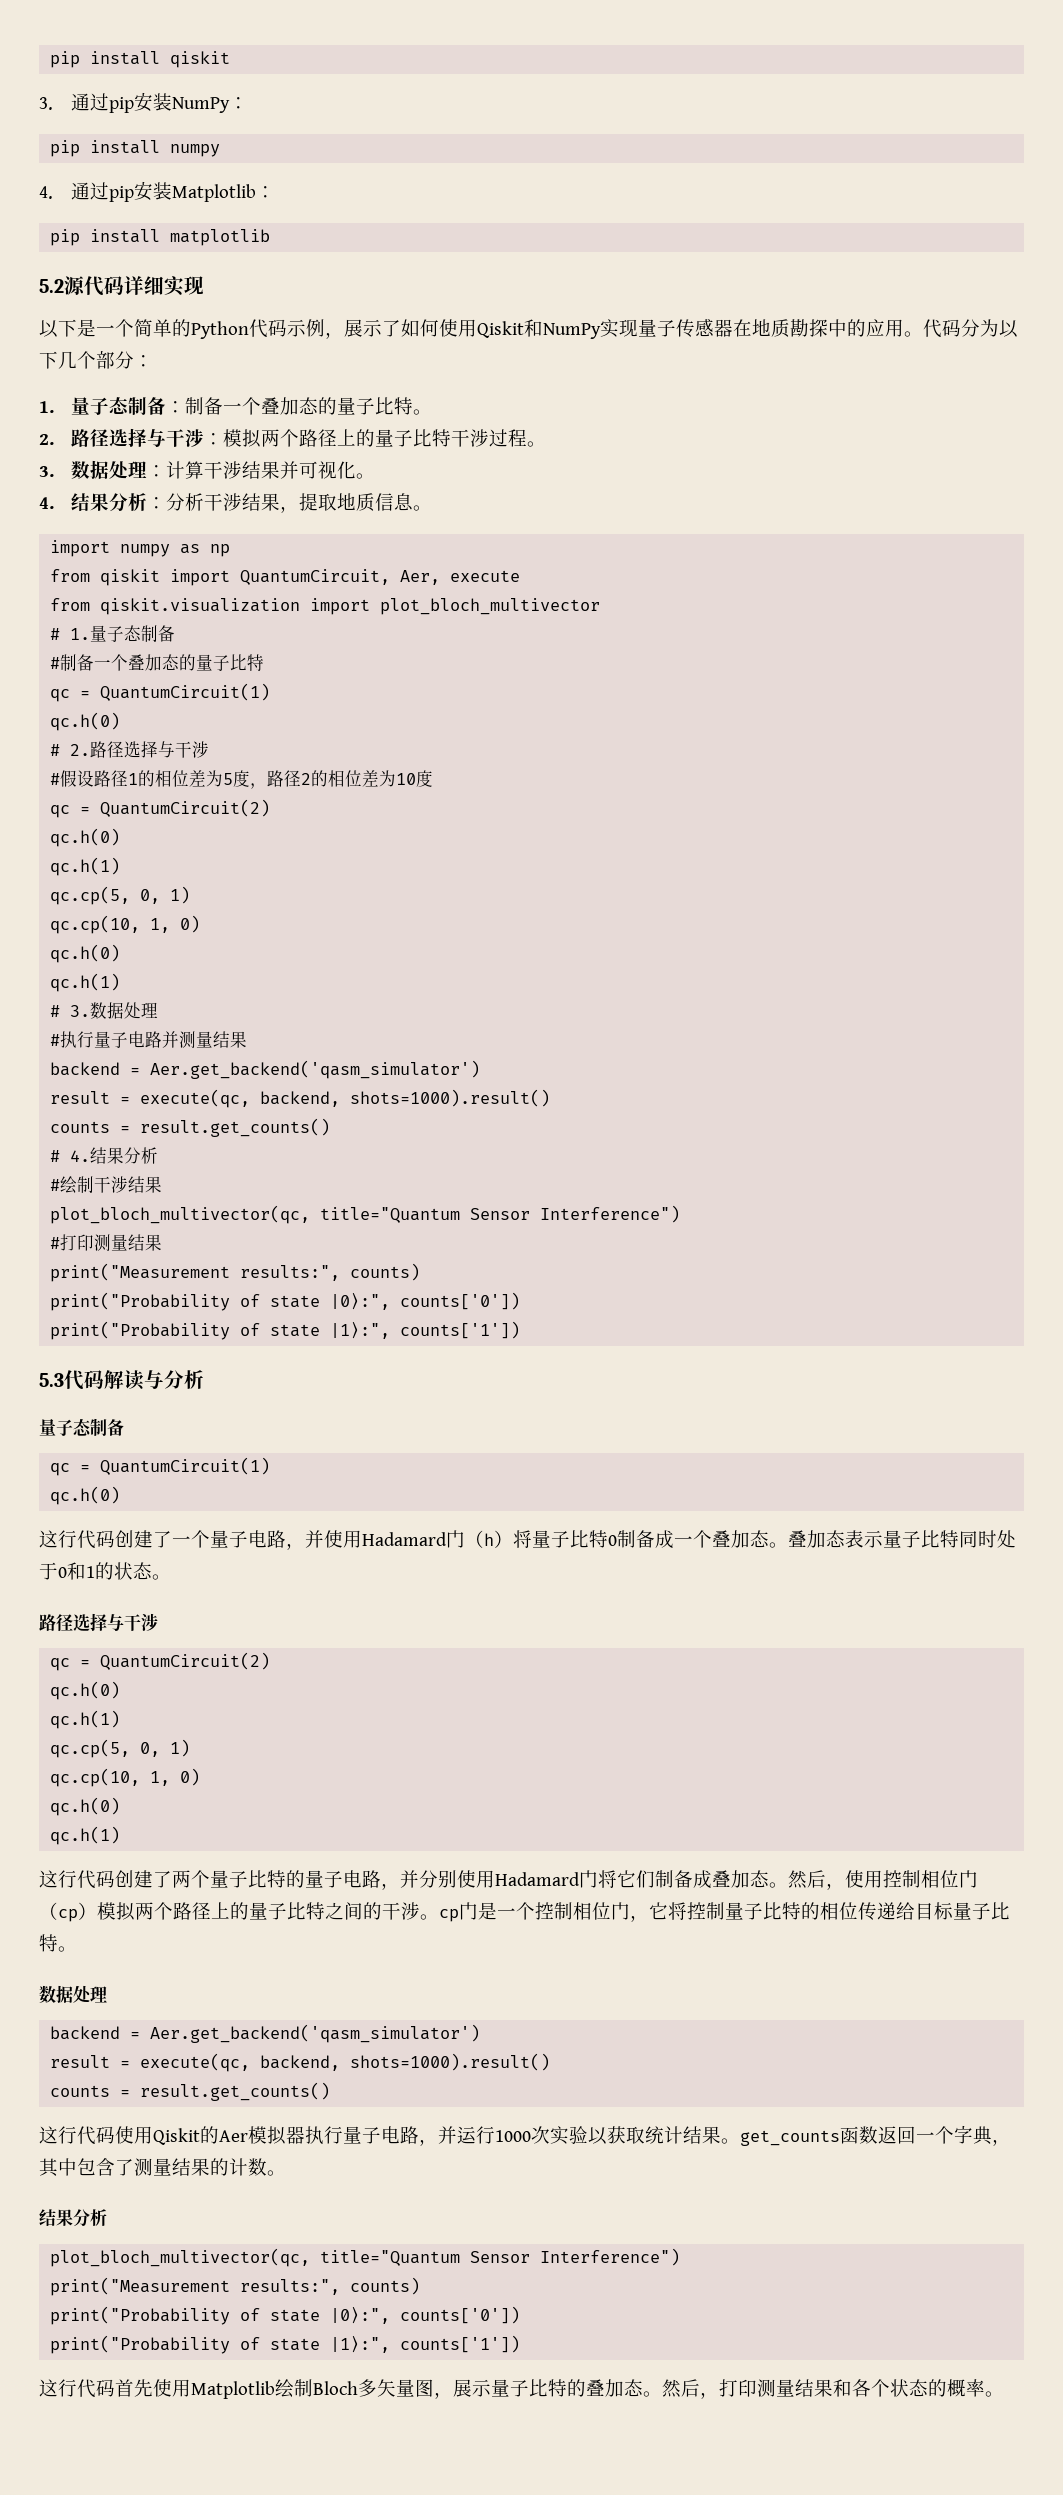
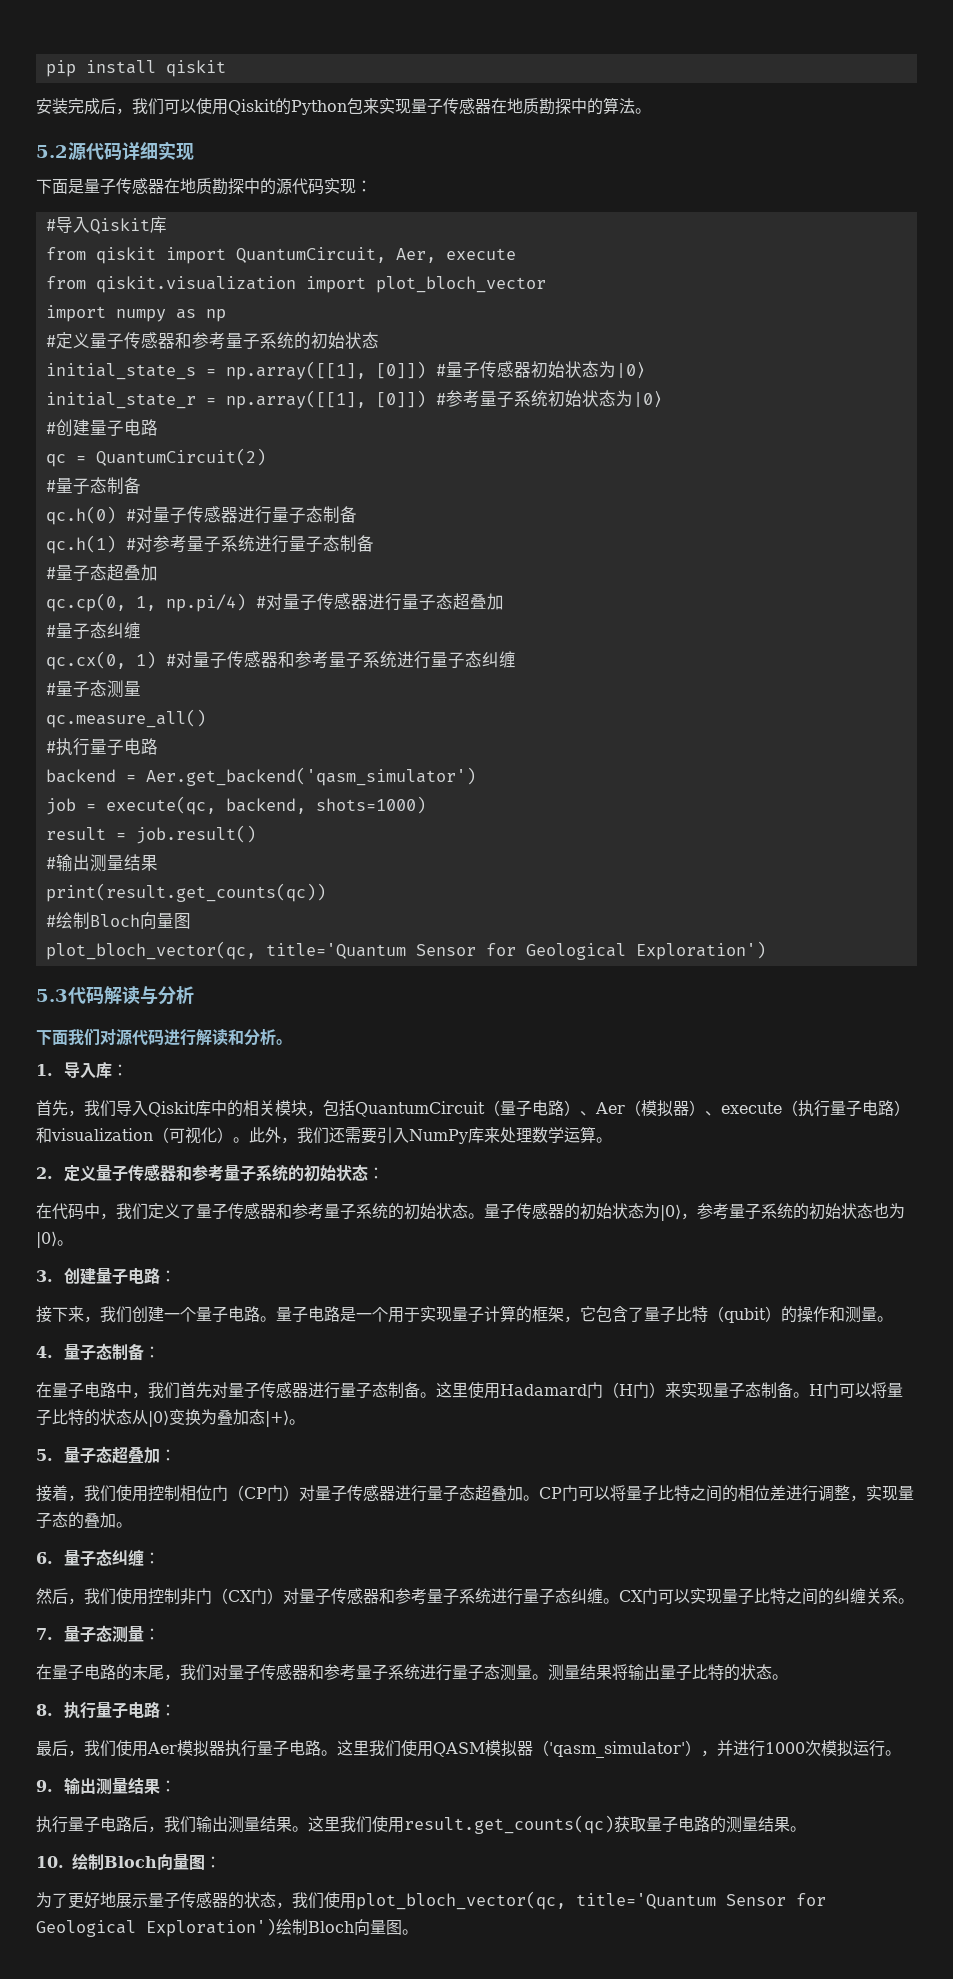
[39,92,248,113] [50,140,221,157] [39,181,275,202] [50,229,271,246] [39,276,204,296] [39,319,601,339] 3.通过pip安装NumPy： // pip install numpy // 4.通过pip安装Matplotlib： // pip install matplotlib // 5.2源代码详细实现 // 以下是一个简单的Python代码示例，展示了如何使用Qiskit和NumPy -> [36,98,379,115] 安装完成后，我们可以使用Qiskit的Python包来
[866,319,1018,338] [39,351,153,369] [39,397,432,415] [39,428,546,448] [39,460,375,479] [39,493,432,513] [50,540,231,557] 应用。代码分为以下几个部分： // 1.量子态制备：制备一个叠加态的量子比特。 // 2.路径选择与干涉：模拟两个路径上的量子比特干涉过程。 // 3.数据处理：计算干涉结果并可视化。 // 4.结果分析：分析干涉结果，提取地质信息。 // import numpy as np -> [603,97,651,114] [36,141,194,160] [36,178,372,195] [45,216,167,234] 算法。 // 5.2源代码详细实现 // 下面是量子传感器在地质勘探中的源代码实现： // #导入Qiskit库
[380,598,601,615] [50,628,91,640] plot_bloch_multivector // # 1. -> [375,276,546,293] [45,305,226,322] [45,332,379,350] [45,361,646,380] [45,390,663,409] [45,419,158,437] [45,448,266,467] [45,477,141,495] [45,506,357,525] [45,535,289,554] plot_bloch_vector // import numpy as np // #定义量子传感器和参考量子系统的初始状态 // initial_state_s = np.array([[1], [0]]) #量子传感器初始状态为|0⟩ // initial_state_r = np.array([[1], [0]]) #参考量子系统初始状态为|0⟩ // #创建量子电路 // qc = QuantumCircuit(2) // #量子态制备 // qc.h(0) #对量子传感器进行量子态制备 // qc.h(1) #对参考量子系统进行
[60,654,265,672] [50,683,271,702] [50,712,121,731] [50,741,210,758] [50,770,434,789] [50,799,271,818] [50,828,121,847] [50,857,121,876] [50,886,191,905] [50,915,201,934] [50,944,121,963] [50,973,121,992] [50,1002,159,1019] [50,1031,248,1048] [50,1060,481,1079] [50,1089,551,1108] [50,1118,331,1137] [50,1147,159,1164] [50,1176,163,1194] [50,1205,681,1224] [50,1234,163,1251] [50,1263,421,1282] [50,1292,521,1311] [50,1321,521,1340] 制备一个叠加态的量子比特 // qc = QuantumCircuit(1) // qc.h(0) // # 2.路径选择与干涉 // #假设路径1的相位差为5度，路径2的相位差为10度 // qc = QuantumCircuit(2) // qc.h(0) // qc.h(1) // qc.cp(5, 0, 1) // qc.cp(10, 1, 0) // qc.h(0) // qc.h(1) // # 3.数据处理 // #执行量子电路并测量结果 // backend = Aer.get_backend('qasm_simulator') // result = execute(qc, backend, shots=1000).result() // counts = result.get_counts() // # 4.结果分析 // #绘制干涉结果 // plot_bloch_multivector(qc, title="Quantum Sensor Interference") // #打印测量结果 // print("Measurement results:", counts) // print("Probability of state |0⟩:", counts['0']) // print("Probability of state |1⟩:", counts['1']) -> [55,564,158,582] [45,593,504,612] [45,622,141,640] [45,651,516,670] [45,680,141,698] [45,709,206,728] [45,738,158,756] [45,767,476,786] [45,796,426,815] [45,825,256,844] [45,854,158,872] [45,883,326,902] [45,912,191,929] [45,941,766,960] 量子态超叠加 // qc.cp(0, 1, np.pi/4) #对量子传感器进行量子态超叠加 // #量子态纠缠 // qc.cx(0, 1) #对量子传感器和参考量子系统进行量子态纠缠 // #量子态测量 // qc.measure_all() // #执行量子电路 // backend = Aer.get_backend('qasm_simulator') // job = execute(qc, backend, shots=1000) // result = job.result() // #输出测量结果 // print(result.get_counts(qc)) // #绘制Bloch向量图 // plot_bloch_vector(qc, title='Quantum Sensor for Geological Exploration')
[39,1418,124,1436] [50,1457,271,1476] [50,1486,121,1505] [39,1530,1016,1550] [39,1562,171,1580] [39,1613,158,1631] [50,1652,271,1671] [50,1681,121,1700] [50,1710,121,1729] [50,1739,191,1758] [50,1768,201,1787] [50,1797,121,1816] [50,1826,121,1845] [39,1870,978,1890] [39,1902,1010,1922] [39,1934,77,1952] [39,1985,107,2004] [50,2024,481,2043] [50,2053,551,2072] [50,2082,331,2101] [39,2126,219,2145] 量子态制备 // qc = QuantumCircuit(1) // qc.h(0) // 这行代码创建了一个量子电路，并使用Hadamard门（h）将量子比特0制备成一个叠加态。叠加态表示量子比特同时处于0和1的状态。 // 路径选择与干涉 // qc = QuantumCircuit(2) // qc.h(0) // qc.h(1) // qc.cp(5, 0, 1) // qc.cp(10, 1, 0) // qc.h(0) // qc.h(1) // 这行代码创建了两个量子比特的量子电路，并分别使用Hadamard门将它们制备成叠加态。然后，使用控制相位门（cp）模拟两个路径上的量子比特之间的干涉。cp门是一个控制相位门，它将控制量子比特的相位传递给目标量子比特。 // 数据处理 // backend = Aer.get_backend('qasm_simulator') // result = execute(qc, backend, shots=1000).result() // counts = result.get_counts() // 这行代码使用Qiskit的 -> [36,1028,292,1046] [36,1062,128,1079] [36,1100,910,1117] [36,1126,612,1144] [36,1164,384,1182] [36,1203,905,1221] [36,1231,73,1248] [36,1267,176,1285] [36,1305,893,1323] [36,1343,160,1361] [36,1382,903,1399] [36,1409,305,1427] [36,1446,176,1464] [36,1485,914,1502] [36,1512,132,1529] [36,1549,160,1567] [36,1588,914,1605] [36,1625,160,1642] [36,1664,788,1681] [36,1701,176,1719] [36,1740,148,1757] 下面我们对源代码进行解读和分析。 // 1.导入库： // 首先，我们导入Qiskit库中的相关模块，包括QuantumCircuit（量子电路）、Aer（模拟器）、execute（执行量子电路）和visualization（可视化）。此外，我们还需要引入NumPy库来处理数学运算。 // 2.定义量子传感器和参考量子系统的初始状态： // 在代码中，我们定义了量子传感器和参考量子系统的初始状态。量子传感器的初始状态为|0⟩，参考量子系统的初始状态也为|0⟩。 // 3.创建量子电路： // 接下来，我们创建一个量子电路。量子电路是一个用于实现量子计算的框架，它包含了量子比特（qubit）的操作和测量。 // 4.量子态制备： // 在量子电路中，我们首先对量子传感器进行量子态制备。这里使用Hadamard门（H门）来实现量子态制备。H门可以将量子比特的状态从|0⟩变换为叠加态|+⟩。 // 5.量子态超叠加： // 接着，我们使用控制相位门（CP门）对量子传感器进行量子态超叠加。CP门可以将量子比特之间的相位差进行调整，实现量子态的叠加。 // 6.量子态纠缠： // 然后，我们使用控制非门（CX门）对量子传感器和参考量子系统进行量子态纠缠。CX门可以实现量子比特之间的纠缠关系。 // 7.量子态测量： // 在量子电路的末尾，我们对量子传感器和参考量子系统进行量子态测量。测量结果将输出量子比特的状态。 // 8.执行量子电路： // 最后，我们使用
[419,2125,1011,2146] [39,2158,286,2177] [39,2209,107,2227] [50,2248,681,2267] [50,2277,421,2296] [50,2306,521,2325] [50,2335,521,2354] [39,2379,985,2399] ，并运行1000次实验以获取统计结果。get_counts函数返回一个字典，其中包含了测量结果的计数。 // 结果分析 // plot_bloch_multivector(qc, title="Quantum Sensor Interference") // print("Measurement results:", counts) // print("Probability of state |0⟩:", counts['0']) // print("Probability of state |1⟩:", counts['1']) // 这行代码首先使用Matplotlib绘制Bloch多矢量图，展示量子比特的叠加态。然后，打印测量结果和各个状态的概率 -> [321,1740,901,1758] [36,1777,176,1794] [36,1815,806,1834] [36,1853,221,1870] [36,1891,826,1910] [36,1918,402,1937] 。这里我们使用QASM模拟器（'qasm_simulator'），并进行1000次模拟运行。 // 9.输出测量结果： // 执行量子电路后，我们输出测量结果。这里我们使用result.get_counts(qc)获取量子电路的测量结果。 // 10.绘制Bloch向量图： // 为了更好地展示量子传感器的状态，我们使用plot_bloch_vector(qc, title='Quantum Sensor for Geological Exploration')绘制Bloch向量图

